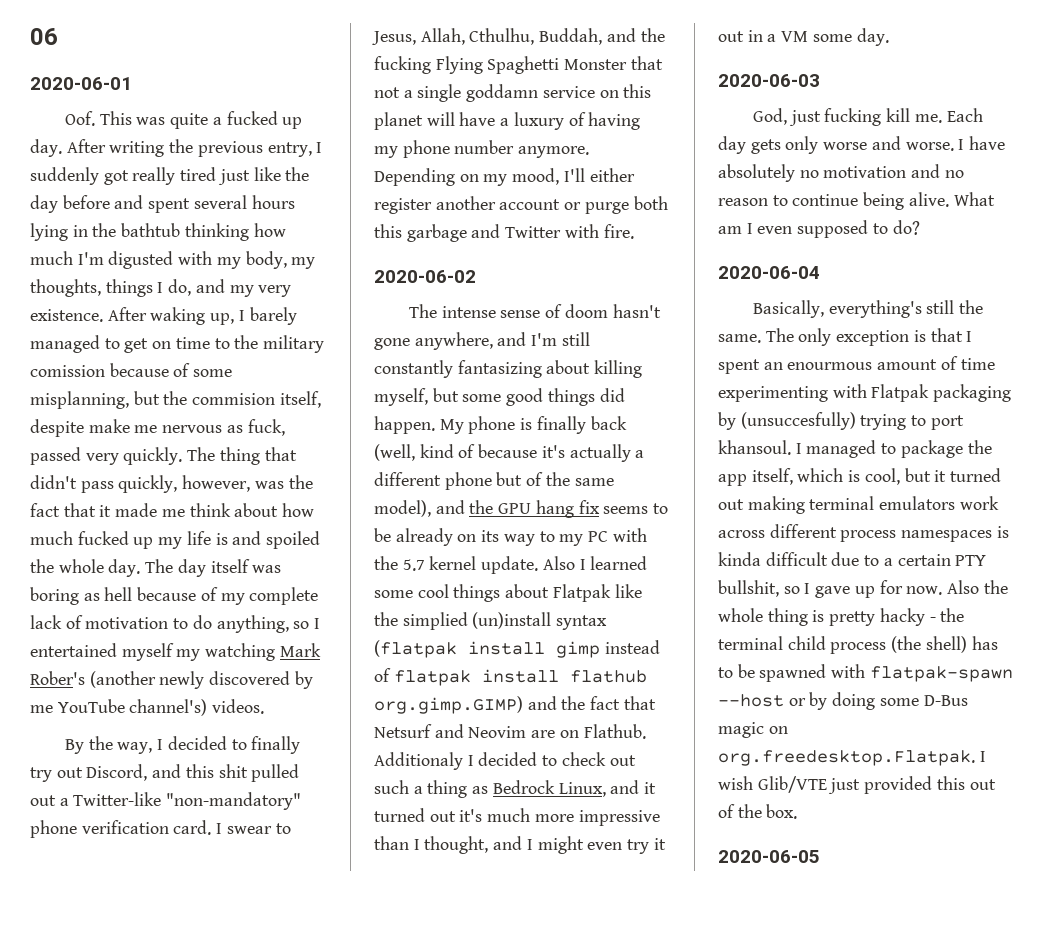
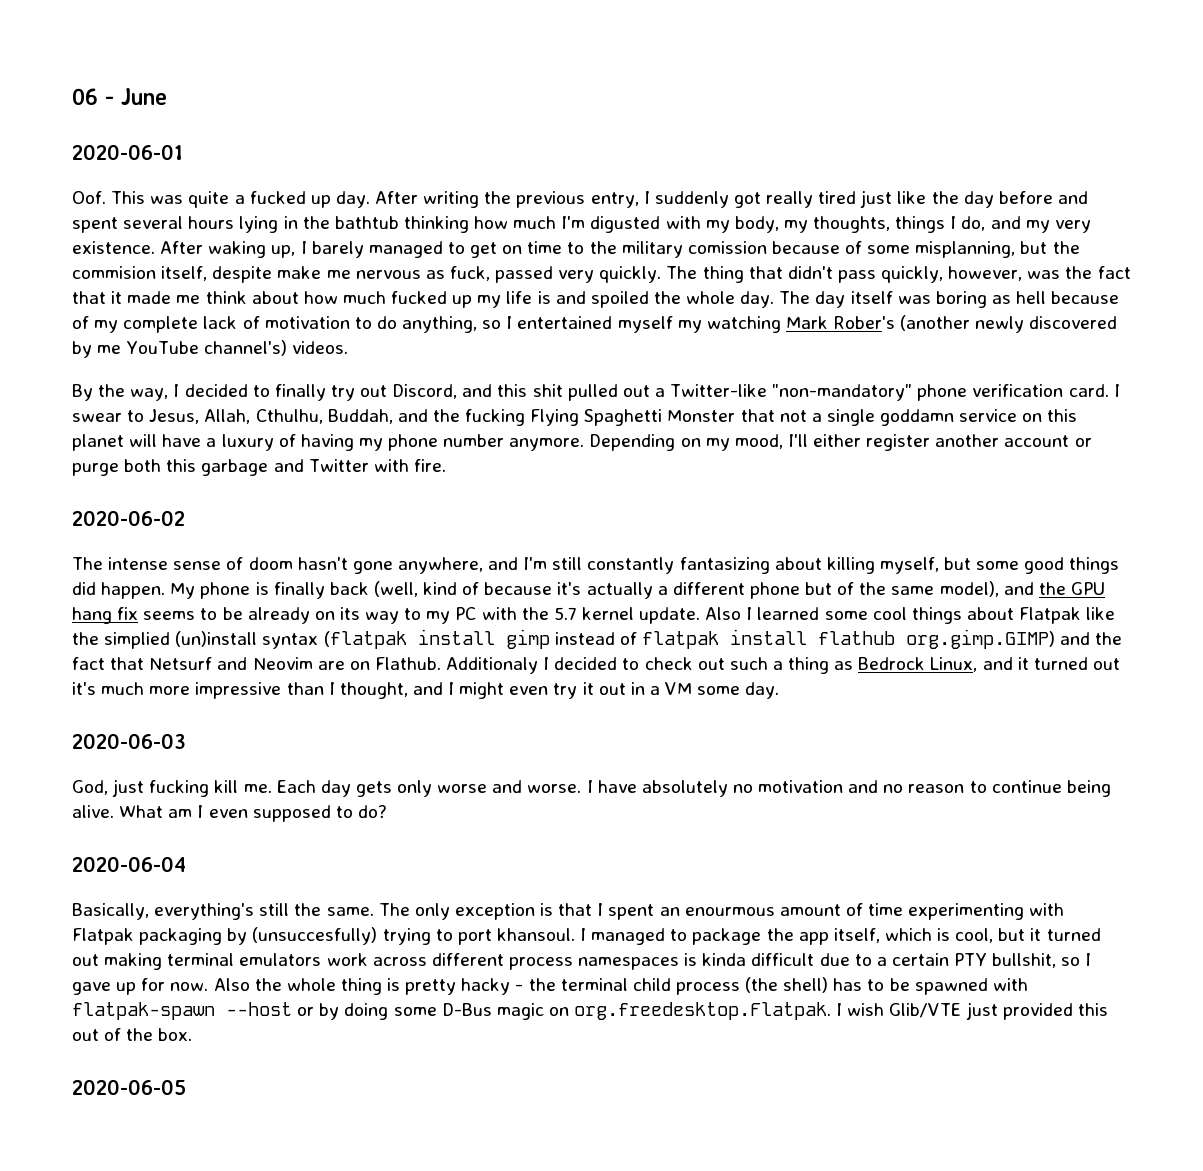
(58, 36) none -> [105,88,167,105] - June

